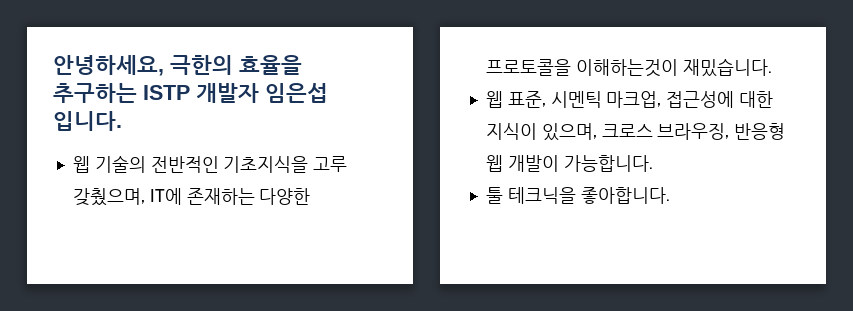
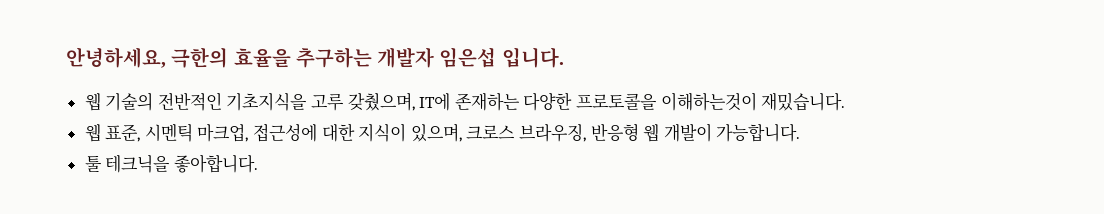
[143,85,190,100] ISTP -> (372, 57) none

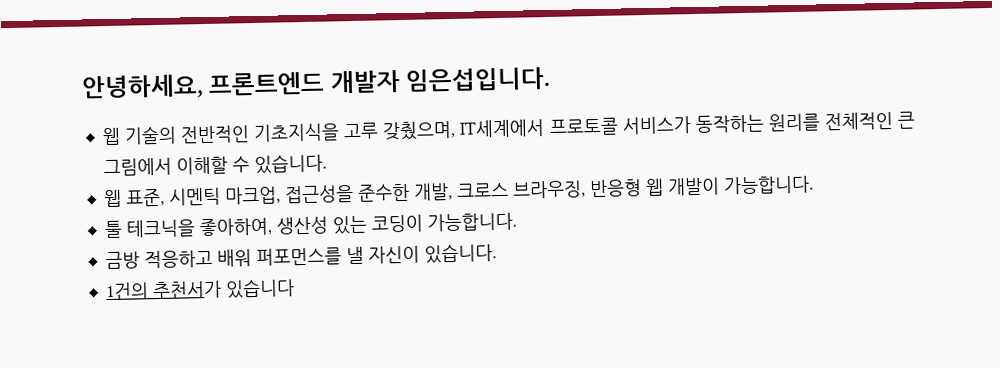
[171,47,564,68] 극한의 효율을 추구하는 개발자 임은섭 입니다. -> [208,66,552,96] 프론트엔드 개발자 임은섭입니다.
[419,92,846,111] IT에 존재하는 다양한 프로토콜을 이해하는것이 재밌습니다. -> [459,111,916,138] [102,153,327,177] IT세계에서 프로토콜 서비스가 동작하는 원리를 전체적인 큰 그림에서 이해할 수 있습니다.
[253,123,462,142] 접근성에 대한 지식이 있으며, -> [284,182,453,204] 접근성을 준수한 개발,
[173,154,258,173] 좋아합니다. -> [198,212,517,237] [104,243,497,270] [104,278,295,301] 좋아하여, 생산성 있는 코딩이 가능합니다. // 금방 적응하고 배워 퍼포먼스를 낼 자신이 있습니다. // 1건의 추천서가 있습니다

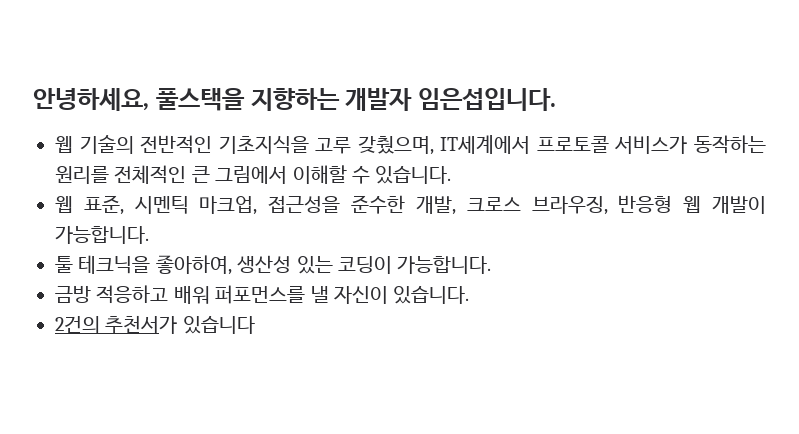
[208,71,326,96] 프론트엔드 -> [155,88,340,111] 풀스택을 지향하는
[104,282,149,301] 1건의 -> [55,316,100,334] 2건의

